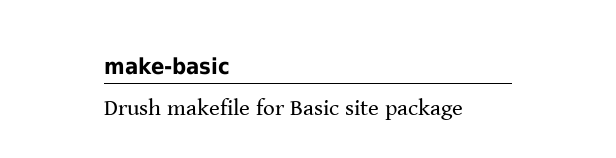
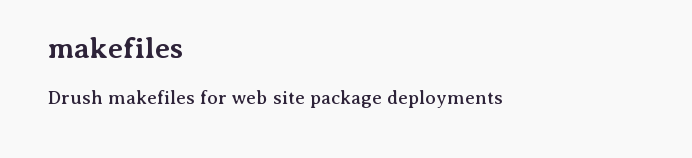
[104,57,230,75] make-basic -> [48,37,183,58] makefiles
[167,98,340,115] makefile for Basic -> [108,90,268,104] makefiles for web
(464, 109) none -> [386,90,503,108] deployments

